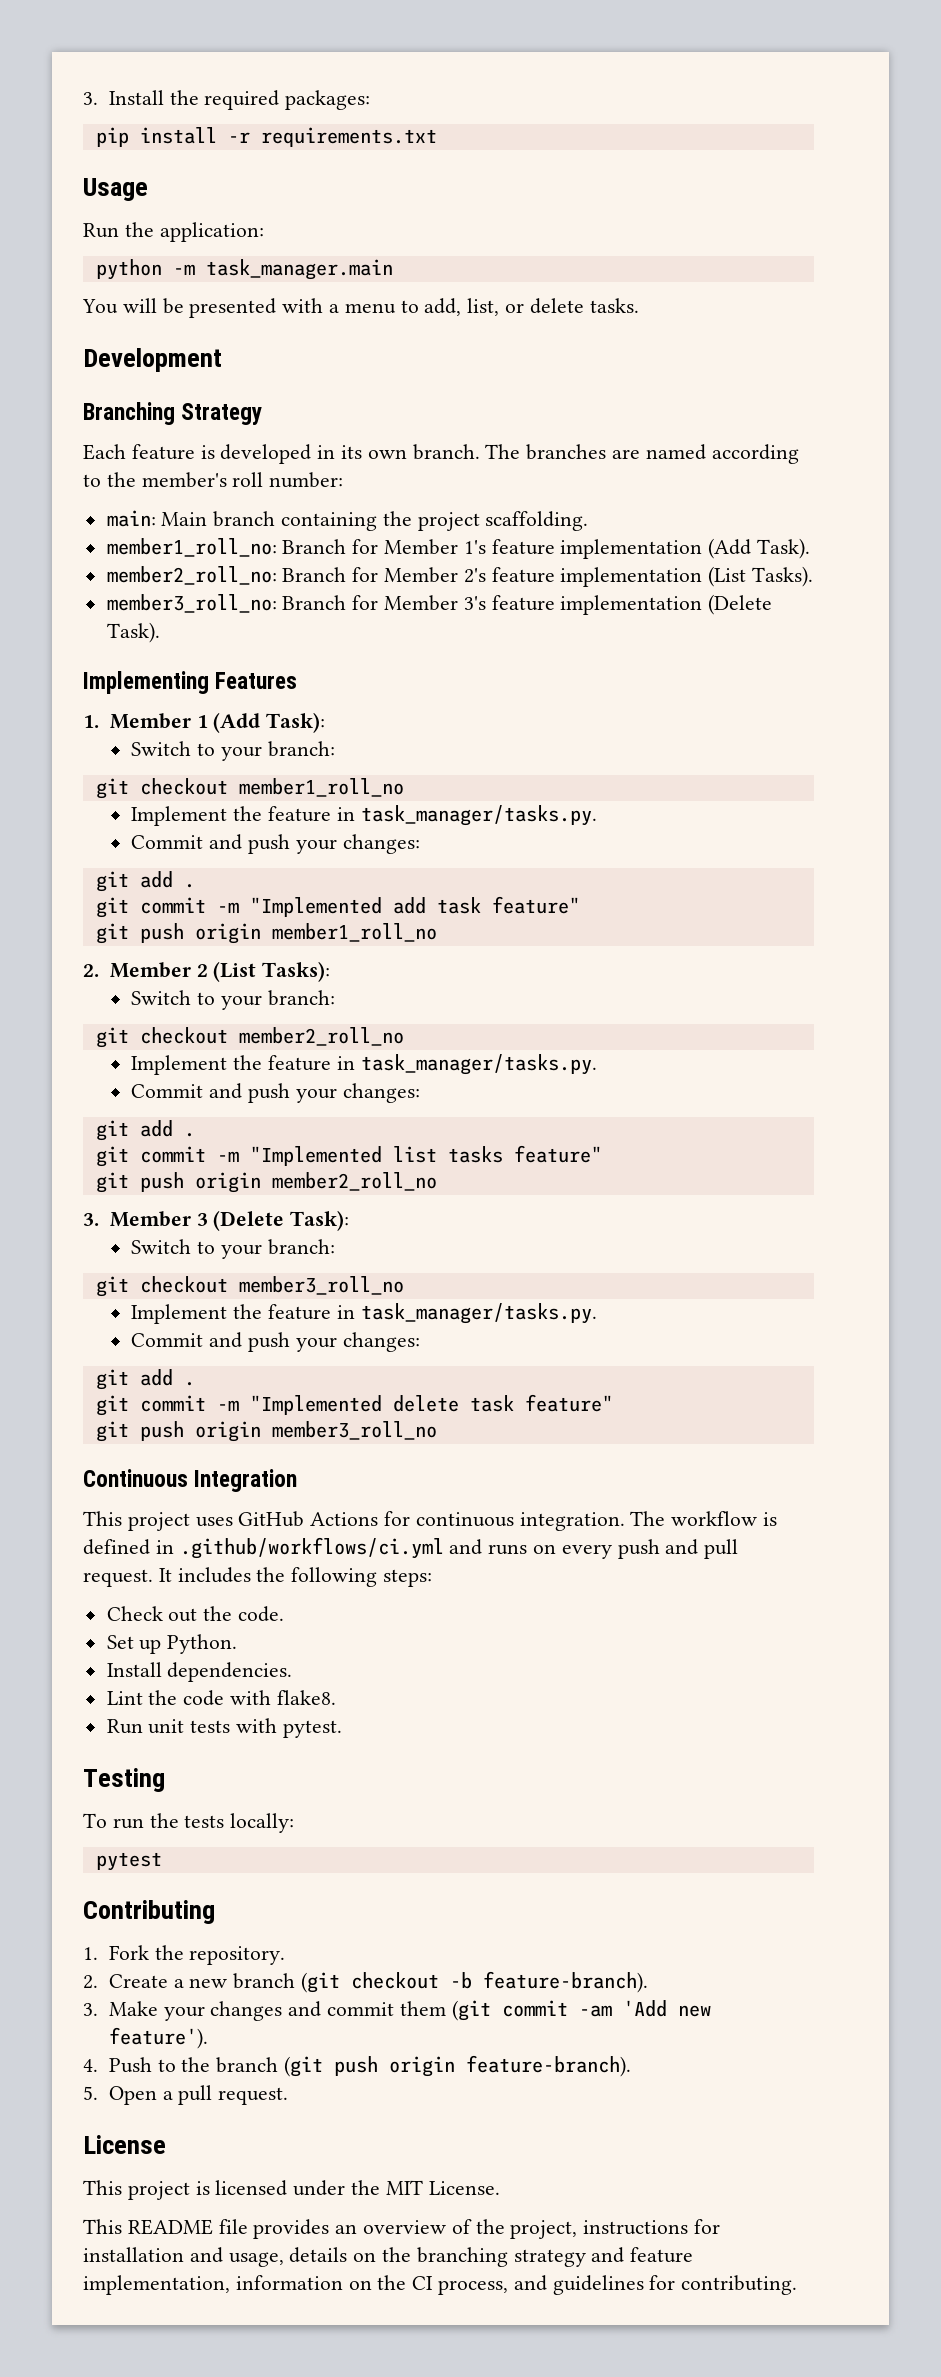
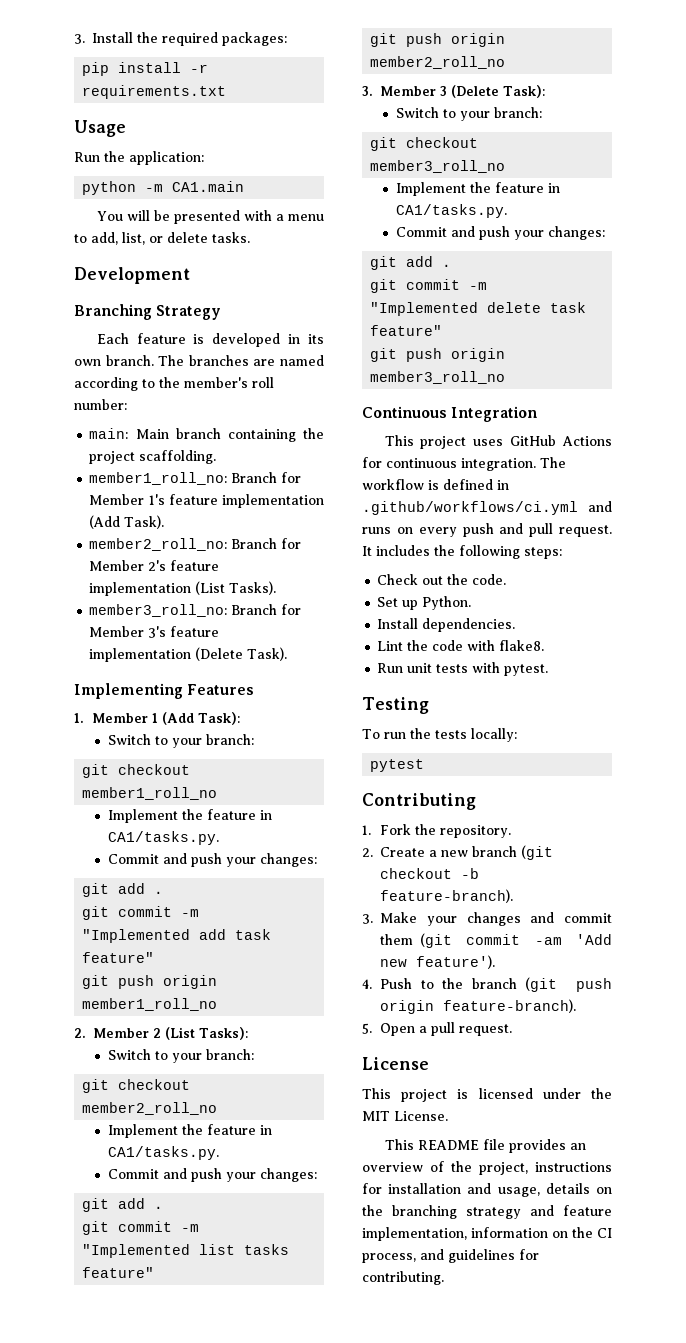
[205,259,393,280] task_manager.main -> [172,181,245,192] CA1.main
[360,805,597,826] task_manager/tasks.py. -> [107,831,219,845] CA1/tasks.py.
[360,1054,597,1075] task_manager/tasks.py. -> [107,1146,219,1160] CA1/tasks.py.
[360,1303,597,1324] task_manager/tasks.py. -> [395,204,507,218] CA1/tasks.py.

